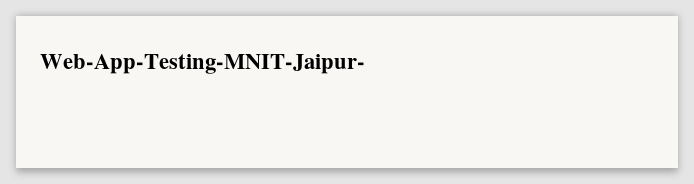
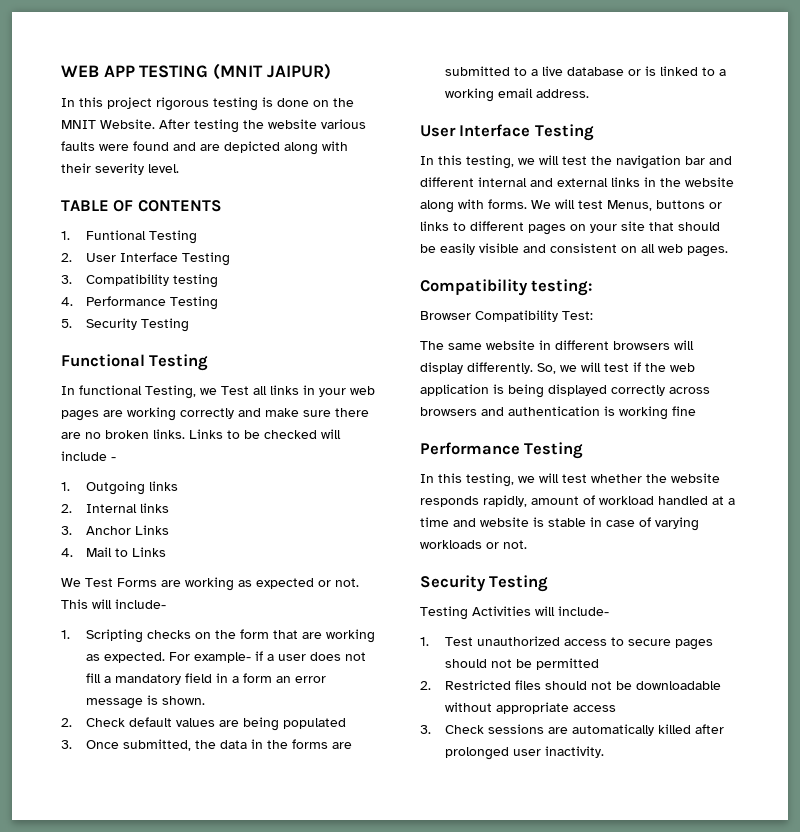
[40,54,365,74] Web-App-Testing-MNIT-Jaipur- -> [61,63,331,80] [61,97,354,111] [61,119,366,133] [61,141,348,155] [61,163,179,175] [61,200,222,212] [61,230,198,244] [61,252,231,266] [61,274,219,288] [61,296,219,310] [61,318,190,332] [61,354,209,371] [61,385,375,399] [61,407,369,421] [61,429,341,439] [61,451,116,461] [61,481,179,495] [61,503,170,513] [61,525,170,535] [61,547,167,557] [61,577,359,591] [61,599,166,609] [61,629,376,643] [86,651,367,663] [86,673,327,685] [86,695,206,709] [61,717,347,731] [61,739,353,751] [445,66,727,76] [445,88,590,102] [420,124,594,141] [420,155,732,169] [420,177,734,187] [420,199,722,213] [420,221,720,235] [420,243,728,257] [420,279,593,296] [420,310,593,322] [420,340,694,350] [420,362,695,374] [420,384,710,398] [420,406,696,420] [420,442,584,459] [420,473,720,487] [420,495,735,507] [420,517,699,531] [420,540,527,549] [420,575,549,592] [420,606,609,620] [420,636,714,650] [445,658,600,670] [420,680,722,690] [445,702,617,714] [420,724,725,736] [445,746,605,760] WEB APP TESTING (MNIT JAIPUR) // In this project rigorous testing is done on the MNIT Website. After testing the website various faults were found and are depicted along with their severity level. // TABLE OF CONTENTS // 1. Funtional Testing // 2. User Interface Testing // 3. Compatibility testing // 4. Performance Testing // 5. Security Testing // Functional Testing // In functional Testing, we Test all links in your web pages are working correctly and make sure there are no broken links. Links to be checked will include - // 1. Outgoing links // 2. Internal links // 3. Anchor Links // 4. Mail to Links // We Test Forms are working as expected or not. This will include- // 1. Scripting checks on the form that are working as expected. For example- if a user does not fill a mandatory field in a form an error message is shown. // 2. Check default values are being populated // 3. Once submitted, the data in the forms are submitted to a live database or is linked to a working email address. // User Interface Testing // In this testing, we will test the navigation bar and different internal and external links in the website along with forms. We will test Menus, buttons or links to different pages on your site that should be easily visible and consistent on all web pages. // Compatibility testing: // Browser Compatibility Test: // The same website in different browsers will display differently. So, we will test if the web application is being displayed correctly across browsers and authentication is working fine // Performance Testing // In this testing, we will test whether the website responds rapidly, amount of workload handled at a time and website is stable in case of varying workloads or not. // Security Testing // Testing Activities will include- // 1. Test unauthorized access to secure pages should not be permitted // 2. Restricted files should not be downloadable without appropriate access // 3. Check sessions are automatically killed after prolonged user inactivity.

